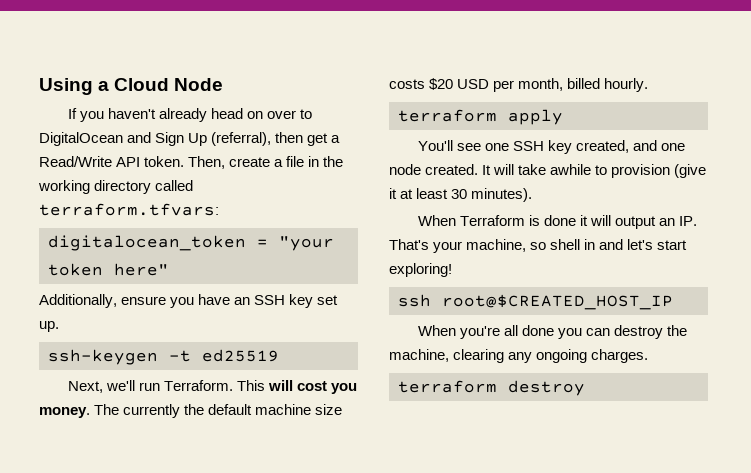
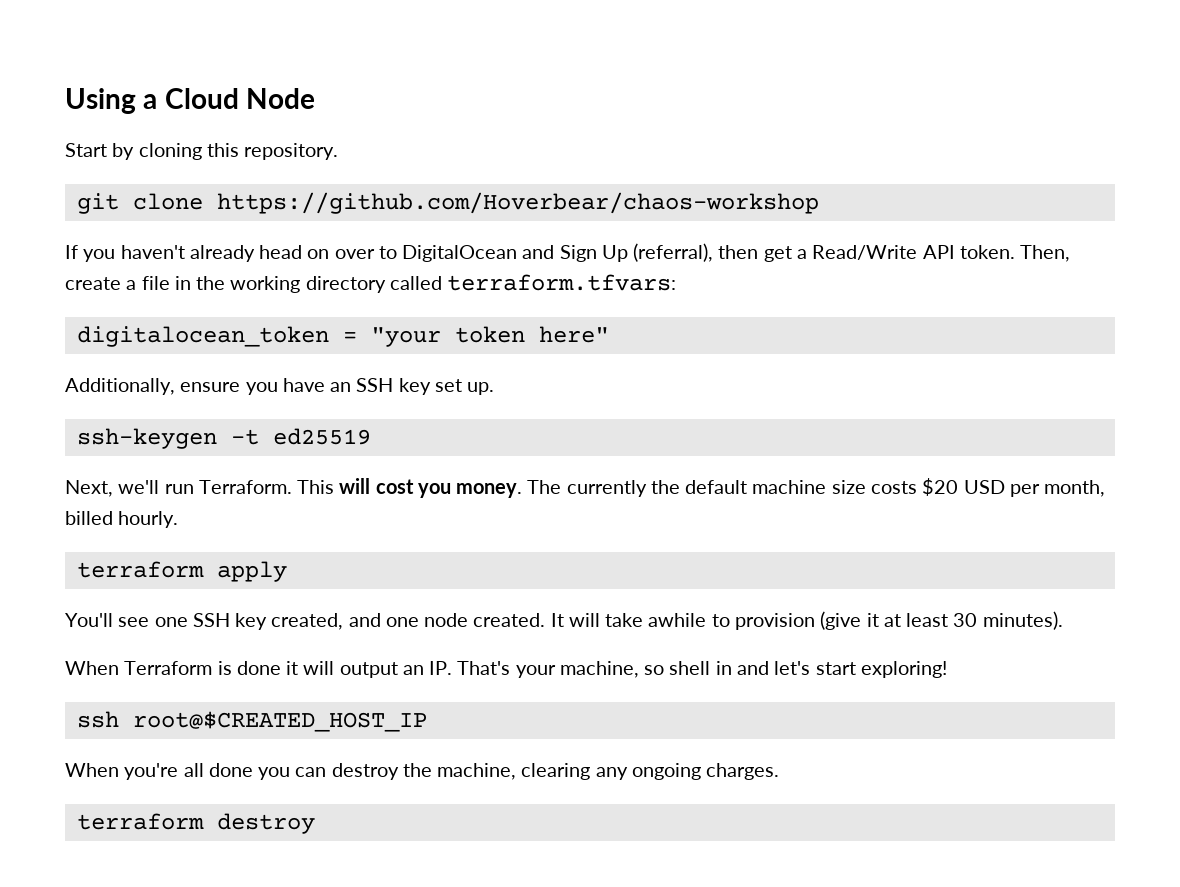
(224, 84) none -> [65,143,339,160] [76,192,819,214] // Start by cloning this repository. // git clone https://github.com/Hoverbear/chaos-workshop

